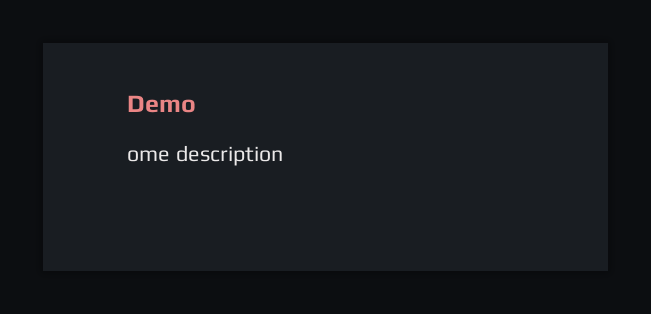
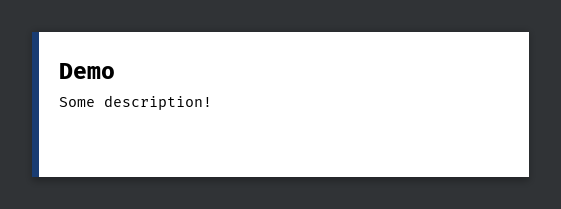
[127,145,283,166] ome description -> [59,95,212,110] Some description!

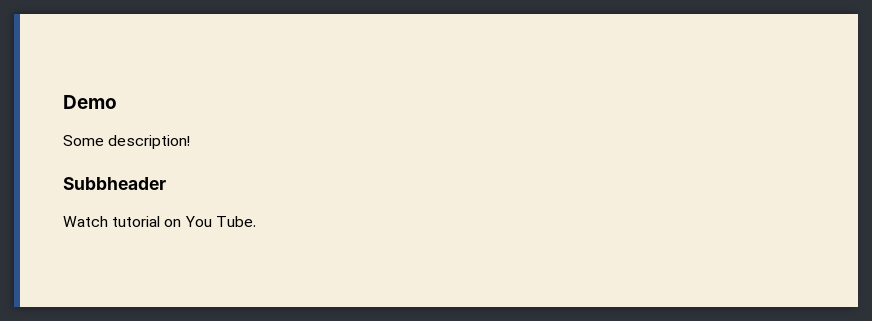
(212, 102) none -> [63,177,166,190] [63,216,256,227] // Subbheader // Watch tutorial on You Tube.

